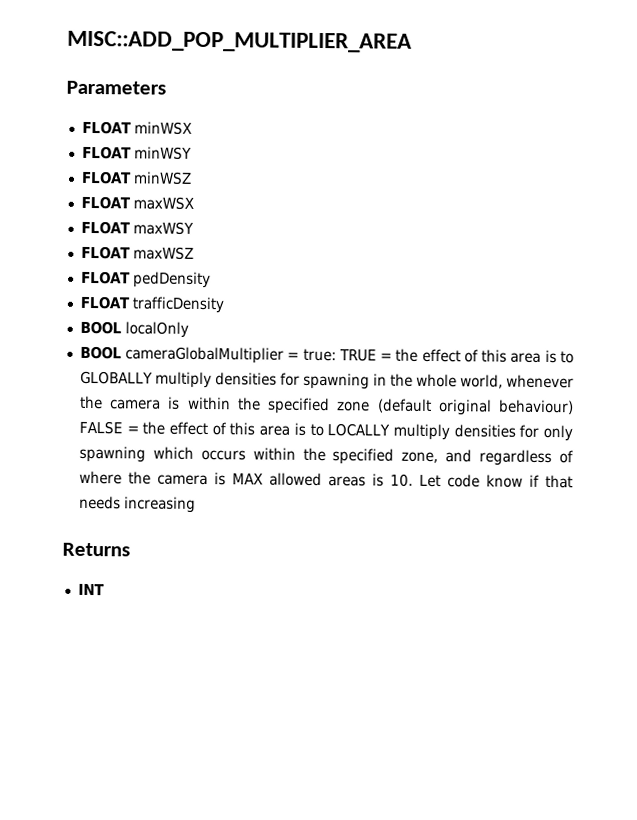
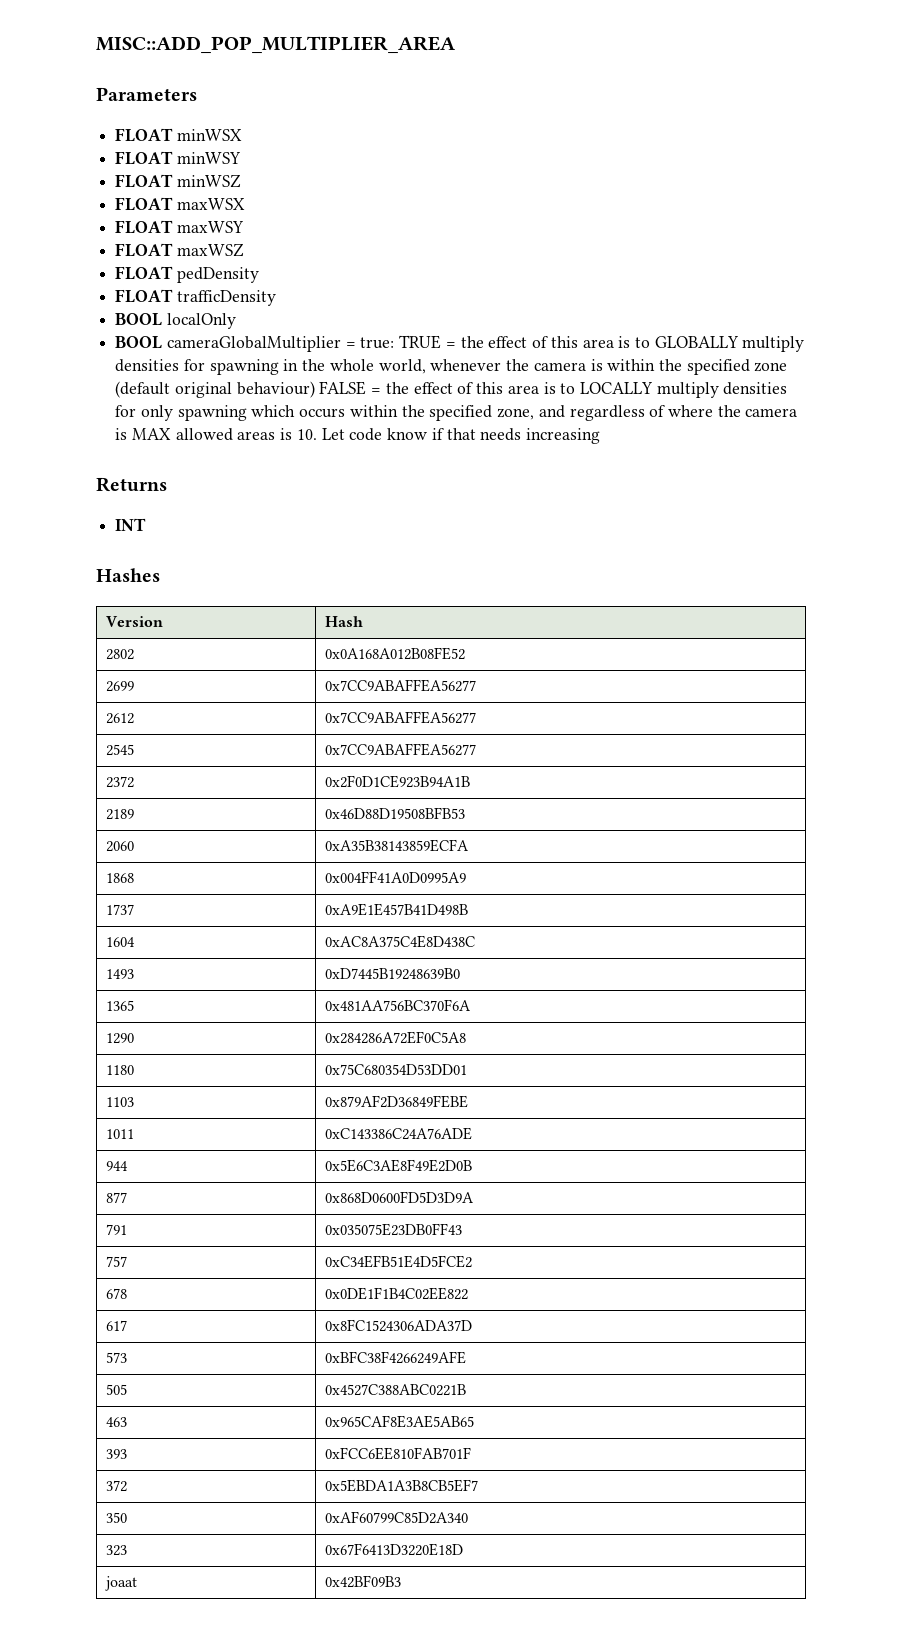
(105, 589) none -> [96,568,160,582] [105,616,163,627] [324,616,363,627] [105,649,134,660] [324,647,465,660] [105,681,134,692] [324,679,476,692] [105,713,134,724] [324,711,476,724] [105,744,134,756] [324,743,476,756] [105,776,134,788] [324,775,470,788] [105,809,134,820] [324,807,465,819] [105,841,134,852] [324,839,469,852] [105,873,134,883] [324,871,466,883] [105,904,134,915] [324,903,468,916] [105,937,135,947] [324,935,475,948] [105,969,134,979] [324,968,460,980] [105,1000,134,1011] [324,999,471,1011] [105,1033,134,1044] [324,1031,466,1044] [105,1065,134,1075] [324,1064,467,1075] [105,1097,134,1107] [324,1095,468,1108] [105,1129,134,1139] [324,1127,472,1140] [105,1161,128,1171] [324,1159,472,1172] [105,1192,127,1203] [324,1191,474,1203] [105,1224,127,1235] [324,1223,462,1236] [105,1256,127,1267] [324,1255,472,1268] [105,1288,127,1299] [324,1287,468,1300] [105,1320,127,1331] [324,1319,472,1332] [105,1352,127,1363] [324,1351,466,1364] [105,1384,127,1395] [324,1384,466,1396] [105,1417,127,1427] [324,1415,474,1428] [105,1449,127,1459] [324,1447,471,1460] [105,1480,127,1492] [324,1479,478,1492] [105,1512,127,1523] [324,1511,468,1524] [105,1545,127,1556] [324,1543,463,1556] [104,1576,137,1591] [324,1575,401,1588] // Hashes // Version | Hash // 2802 | 0x0A168A012B08FE52 // 2699 | 0x7CC9ABAFFEA56277 // 2612 | 0x7CC9ABAFFEA56277 // 2545 | 0x7CC9ABAFFEA56277 // 2372 | 0x2F0D1CE923B94A1B // 2189 | 0x46D88D19508BFB53 // 2060 | 0xA35B38143859ECFA // 1868 | 0x004FF41A0D0995A9 // 1737 | 0xA9E1E457B41D498B // 1604 | 0xAC8A375C4E8D438C // 1493 | 0xD7445B19248639B0 // 1365 | 0x481AA756BC370F6A // 1290 | 0x284286A72EF0C5A8 // 1180 | 0x75C680354D53DD01 // 1103 | 0x879AF2D36849FEBE // 1011 | 0xC143386C24A76ADE // 944 | 0x5E6C3AE8F49E2D0B // 877 | 0x868D0600FD5D3D9A // 791 | 0x035075E23DB0FF43 // 757 | 0xC34EFB51E4D5FCE2 // 678 | 0x0DE1F1B4C02EE822 // 617 | 0x8FC1524306ADA37D // 573 | 0xBFC38F4266249AFE // 505 | 0x4527C388ABC0221B // 463 | 0x965CAF8E3AE5AB65 // 393 | 0xFCC6EE810FAB701F // 372 | 0x5EBDA1A3B8CB5EF7 // 350 | 0xAF60799C85D2A340 // 323 | 0x67F6413D3220E18D // joaat | 0x42BF09B3

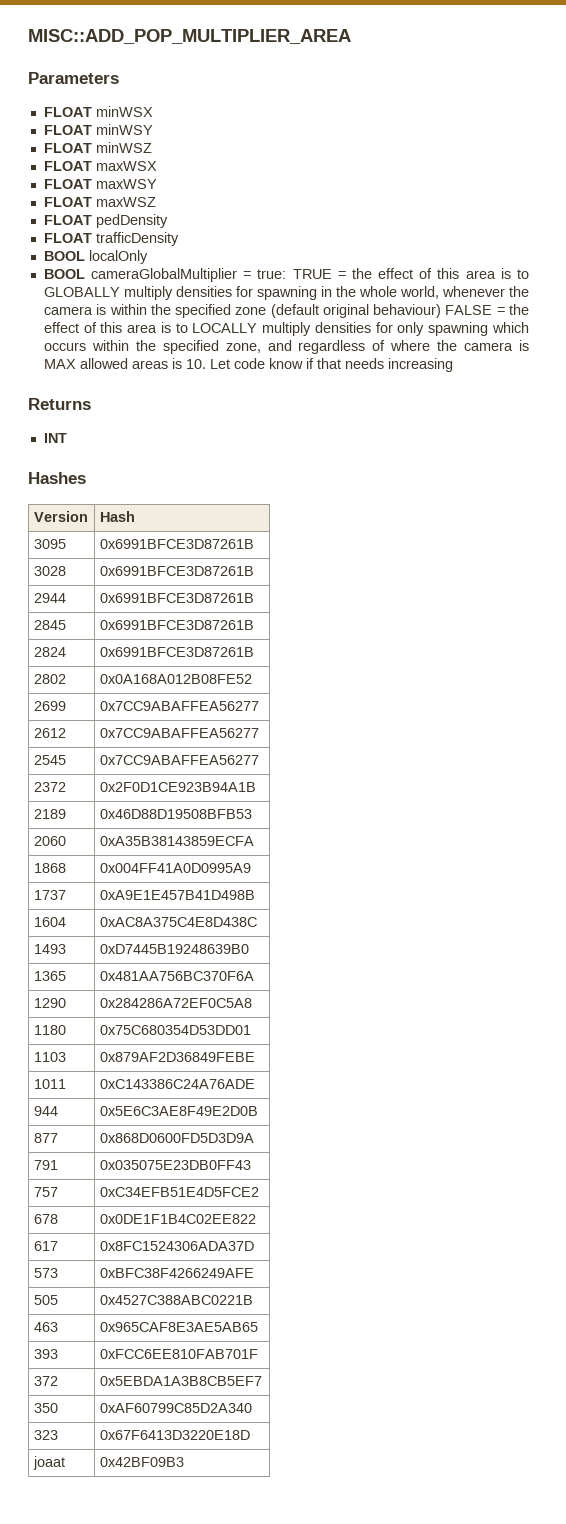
(363, 621) none -> [33,539,66,549] [99,539,254,549] [33,566,66,576] [99,566,254,576] [33,593,66,603] [99,593,254,603] [33,620,66,630] [99,620,254,630] [33,647,66,657] [99,647,254,657] // 3095 | 0x6991BFCE3D87261B // 3028 | 0x6991BFCE3D87261B // 2944 | 0x6991BFCE3D87261B // 2845 | 0x6991BFCE3D87261B // 2824 | 0x6991BFCE3D87261B

